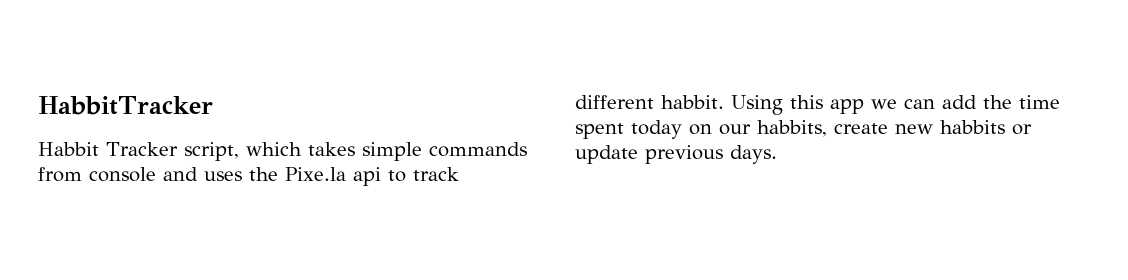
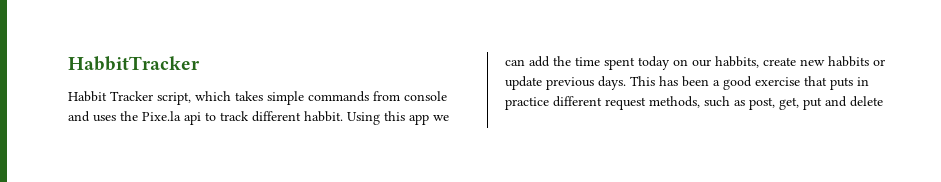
(777, 154) none -> [630,76,869,90] [505,96,883,110] This has been a good exercise that puts in practice different request methods, such as post, get, put and delete

